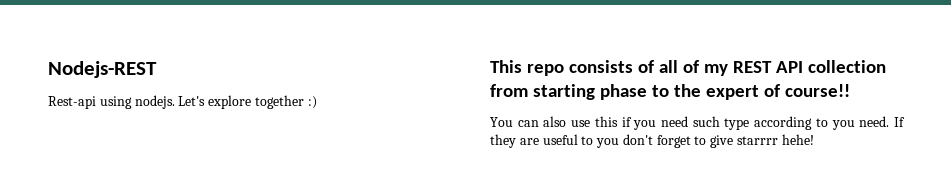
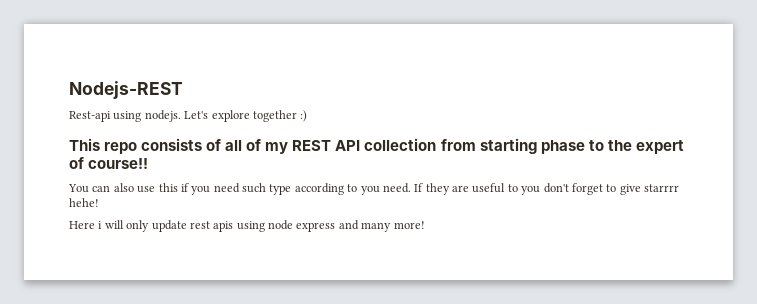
(814, 139) none -> [69,220,425,232] // Here i will only update rest apis using node express and many more!

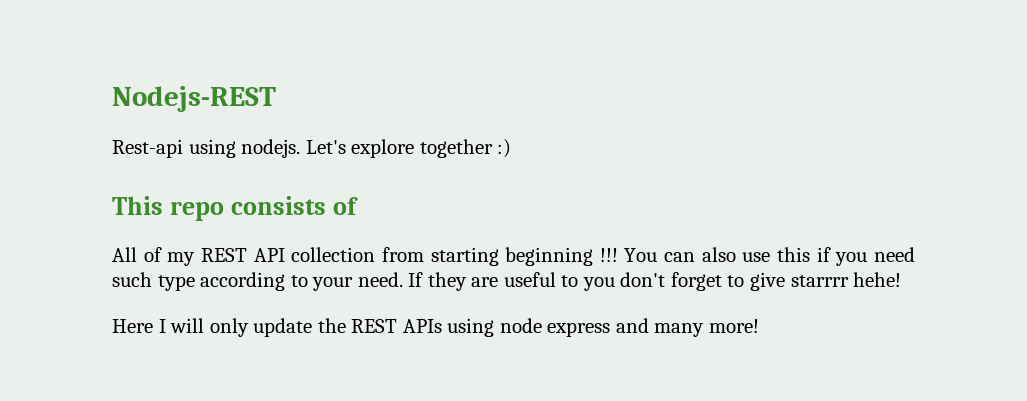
[225,140,243,151] all -> [112,247,137,262] // All
[540,140,684,154] [69,157,149,169] phase to the expert of course!! // -> [505,247,618,266] beginning !!!
[360,186,380,195] you -> [312,277,354,291] your
[98,221,103,229] i -> [158,319,166,333] I
[189,221,234,232] rest apis -> [317,318,442,333] the REST APIs

